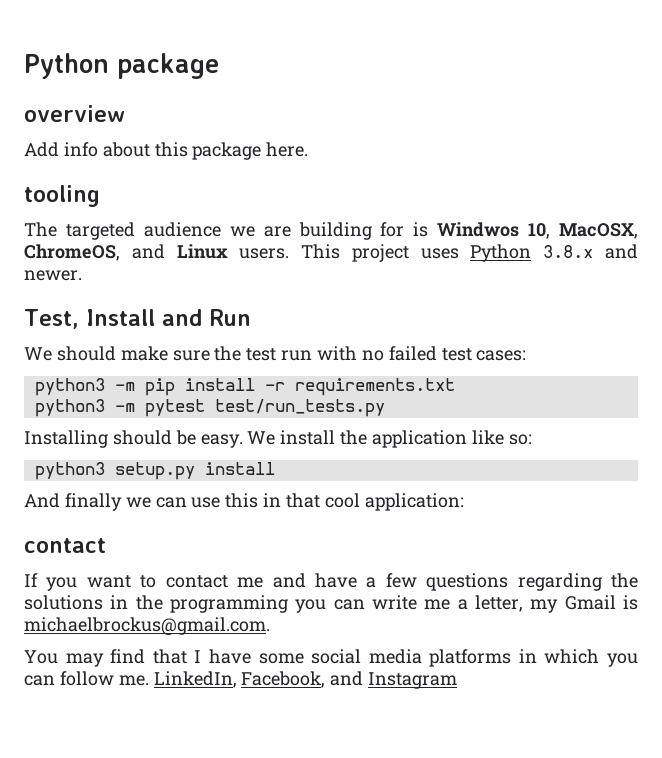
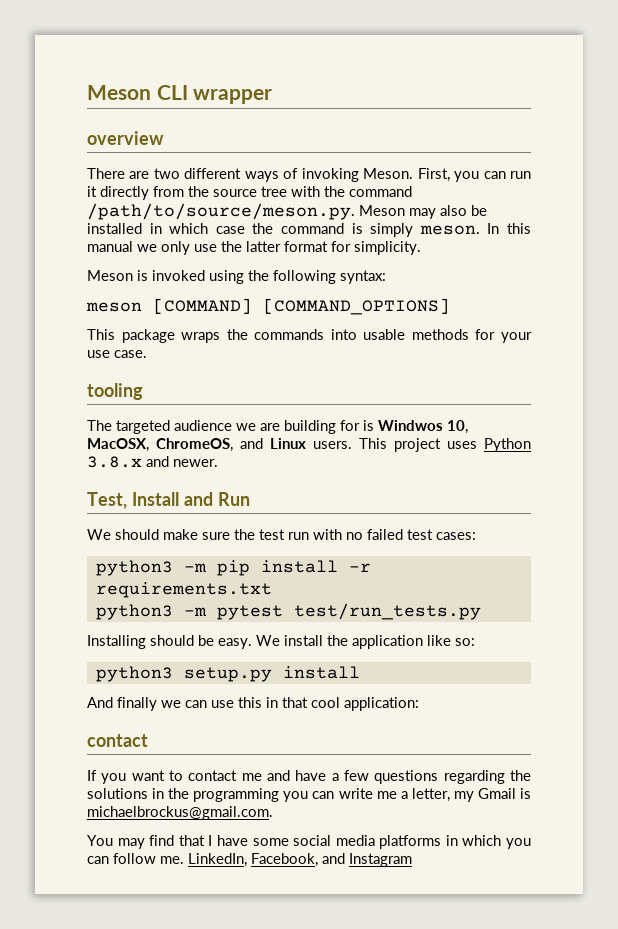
[24,53,219,79] [24,105,125,122] [24,142,309,160] Python package // overview // Add info about this package here. -> [87,85,273,104] [87,131,164,145] [87,168,531,182] [87,186,412,200] [87,203,487,220] [87,223,532,237] [87,241,421,255] [87,270,386,284] [86,298,450,315] [87,329,532,343] [87,350,147,358] Meson CLI wrapper // overview // There are two different ways of invoking Meson. First, you can run it directly from the source tree with the command /path/to/source/meson.py. Meson may also be installed in which case the command is simply meson. In this manual we only use the latter format for simplicity. // Meson is invoked using the following syntax: // meson [COMMAND] [COMMAND_OPTIONS] // This package wraps the commands into usable methods for your use case.

